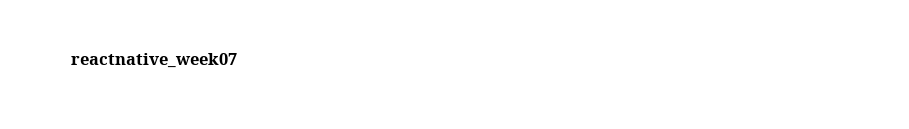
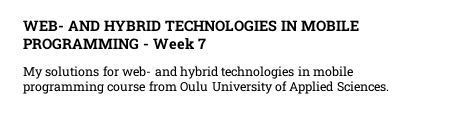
[71,53,237,68] reactnative_week07 -> [23,20,359,32] [23,37,206,50] [23,66,353,79] [23,81,389,94] WEB- AND HYBRID TECHNOLOGIES IN MOBILE PROGRAMMING - Week 7 // My solutions for web- and hybrid technologies in mobile programming course from Oulu University of Applied Sciences.

